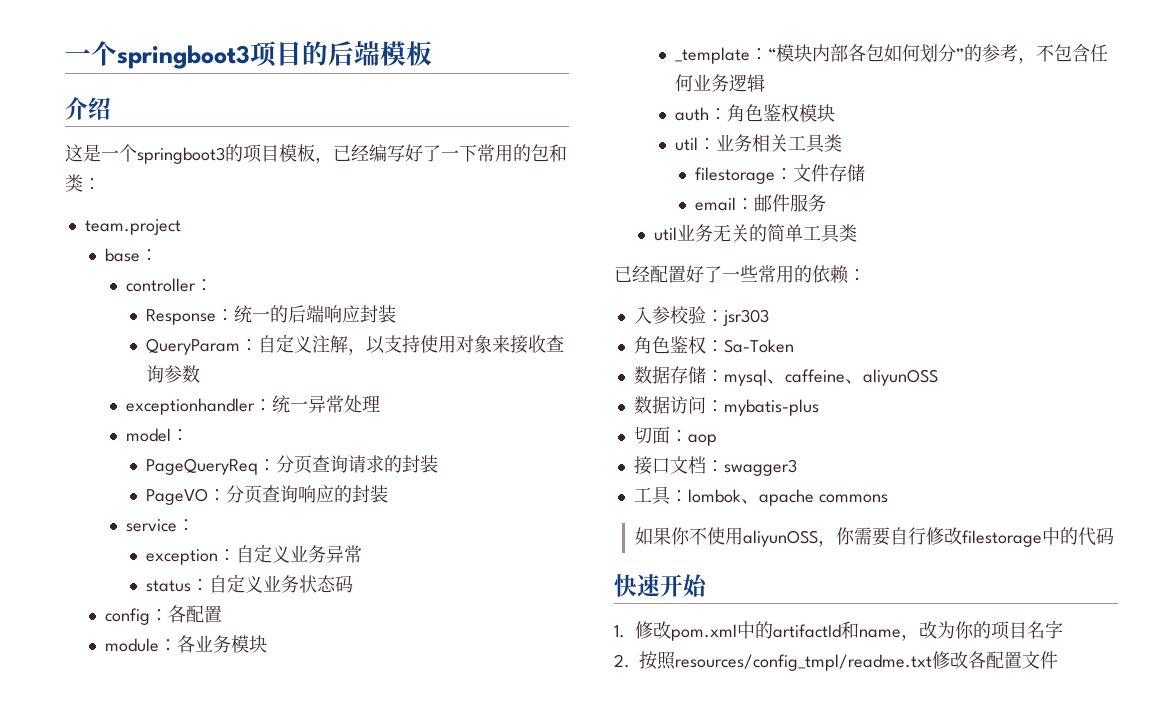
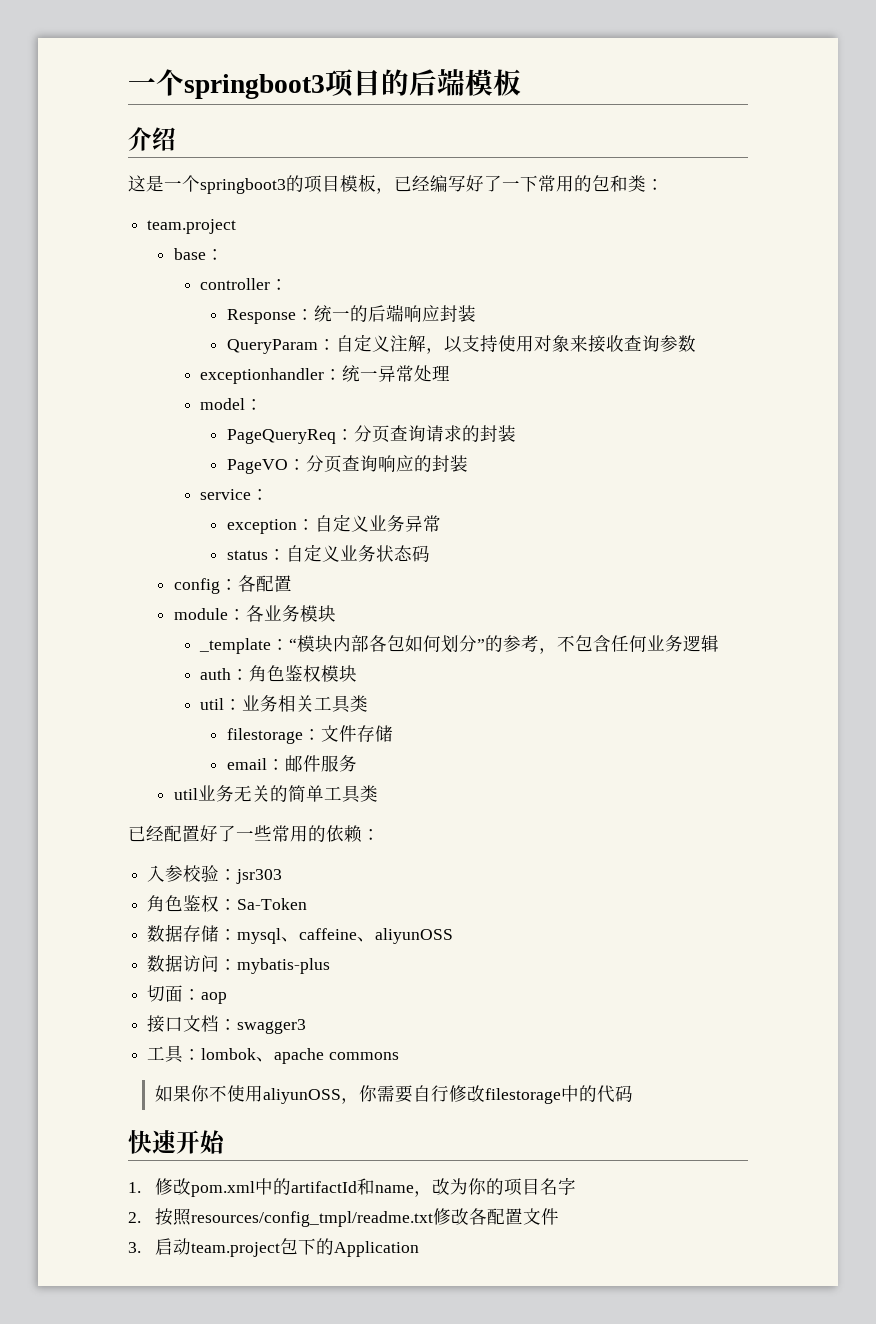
(1058, 660) none -> [128,1238,419,1257] // 3.启动team.project包下的Application

